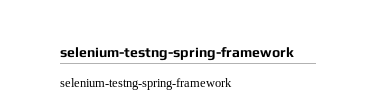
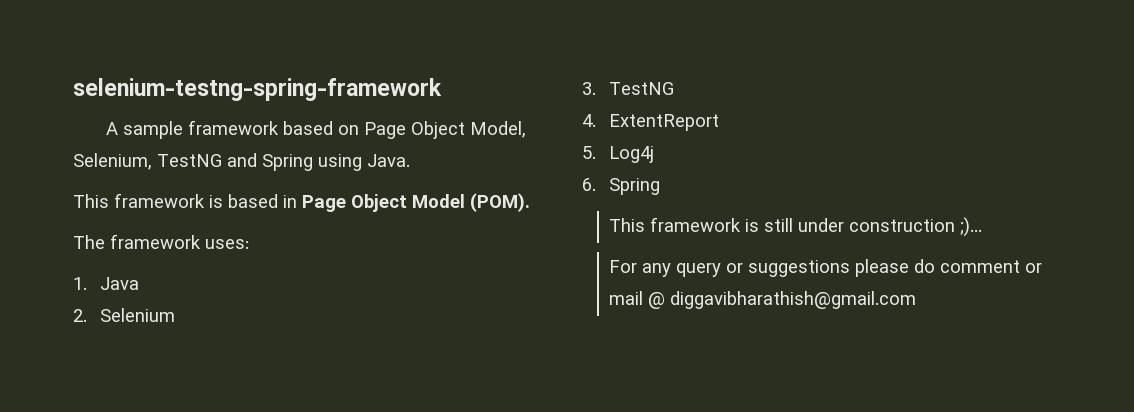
[60,78,232,90] selenium-testng-spring-framework -> [106,120,527,139] [73,153,410,171] [73,193,530,212] [73,234,249,249] [73,277,140,290] [73,308,176,322] [582,82,675,95] [582,114,720,131] [582,146,655,163] [582,178,661,195] [609,217,983,237] [609,259,1043,277] [609,291,917,309] A sample framework based on Page Object Model, Selenium, TestNG and Spring using Java. // This framework is based in Page Object Model (POM). // The framework uses: // 1. Java // 2. Selenium // 3. TestNG // 4. ExtentReport // 5. Log4j // 6. Spring // This framework is still under construction ;)... // For any query or suggestions please do comment or mail @ diggavibharathish@gmail.com

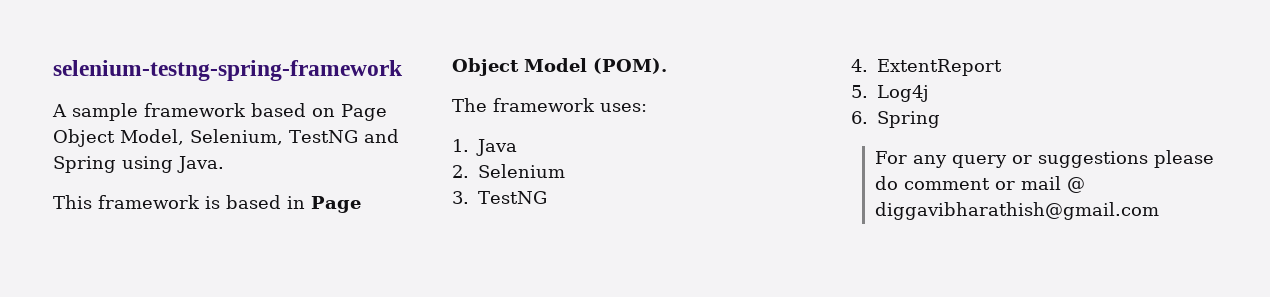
[609,217,983,237] // This framework is still under construction ;)... -> (940, 119) none

